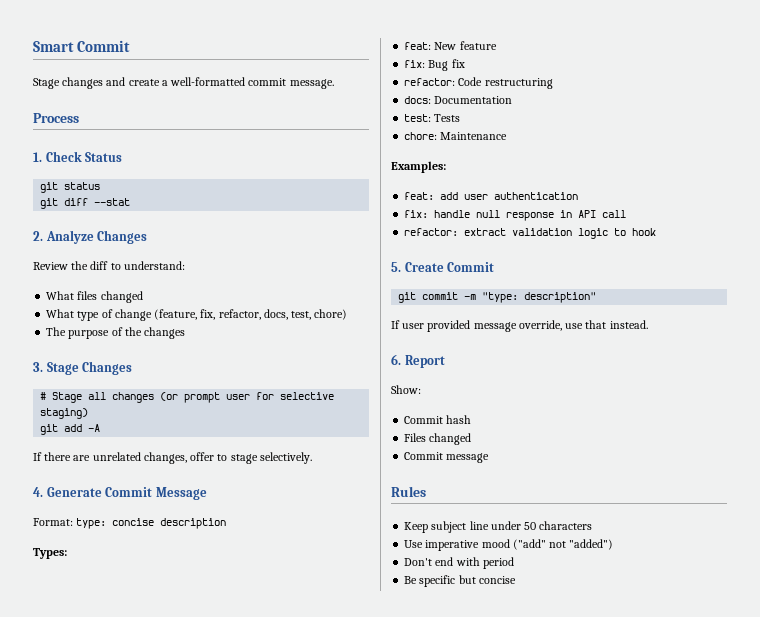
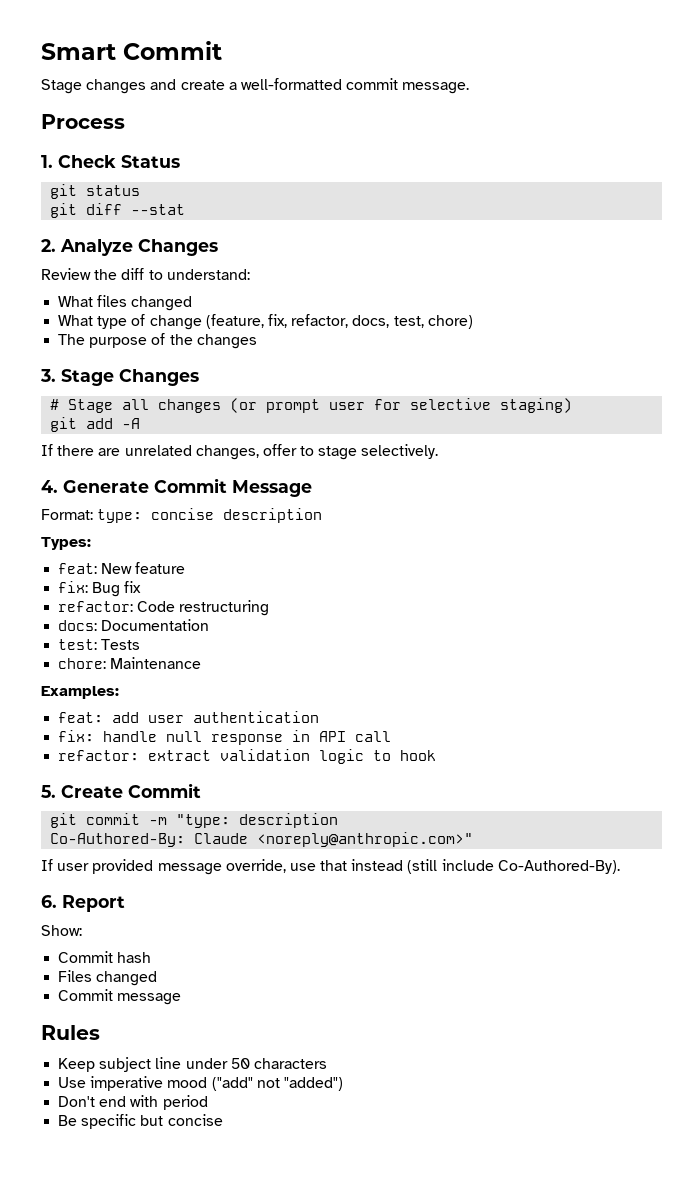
[524,292,597,303] description" -> [239,813,339,828] [50,832,474,847] description // Co-Authored-By: Claude <noreply@anthropic.com>"
[609,320,648,329] instead. -> [351,859,620,874] instead (still include Co-Authored-By).

